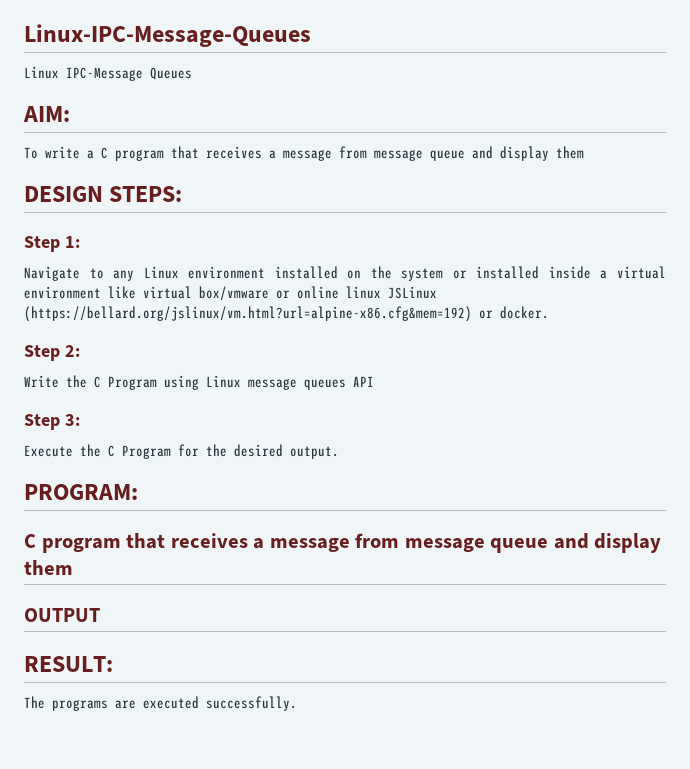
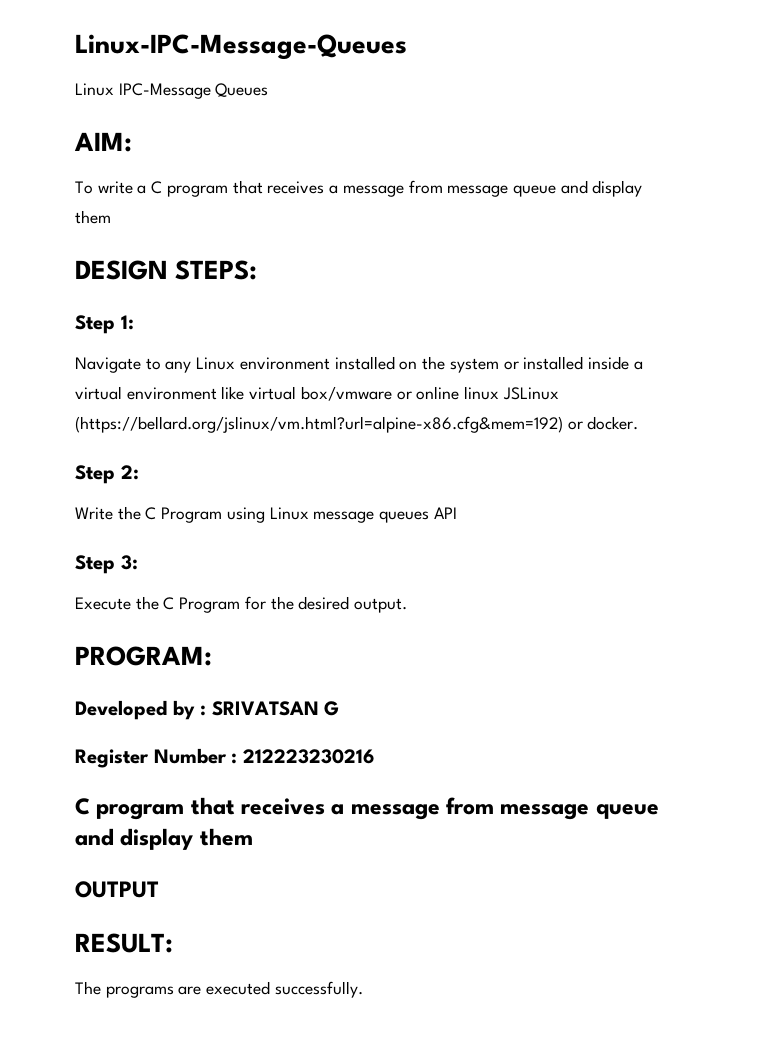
(138, 492) none -> [75,700,340,720] [75,748,375,768] // Developed by : SRIVATSAN G // Register Number : 212223230216

